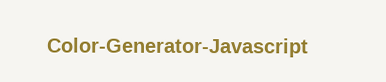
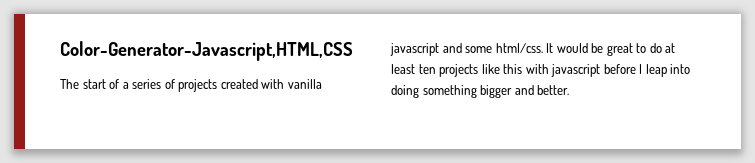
[46,37,309,58] Color-Generator-Javascript -> [60,41,353,61] [60,79,322,92] [390,43,676,56] [391,64,691,77] [391,85,570,98] Color-Generator-Javascript,HTML,CSS // The start of a series of projects created with vanilla javascript and some html/css. It would be great to do at least ten projects like this with javascript before I leap into doing something bigger and better.

